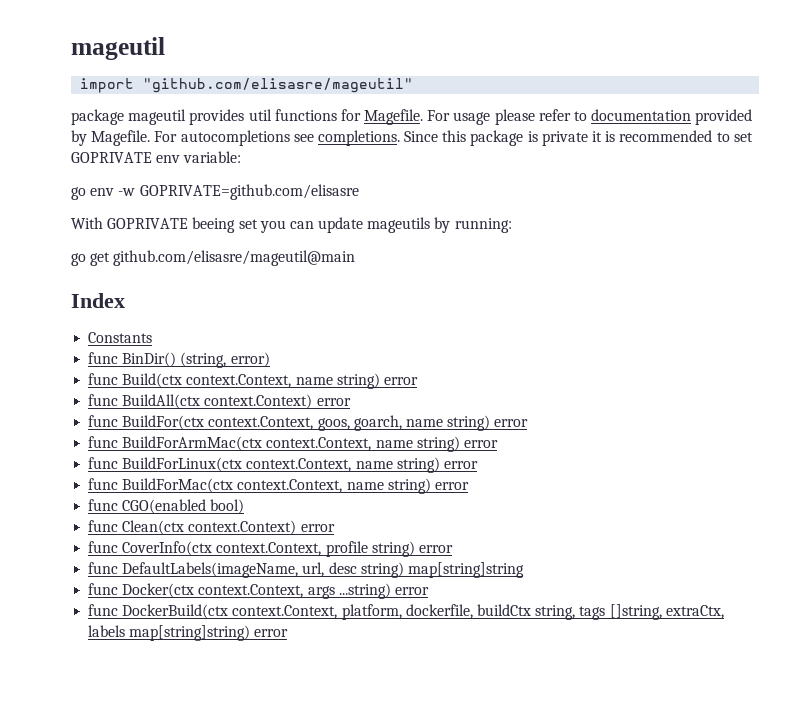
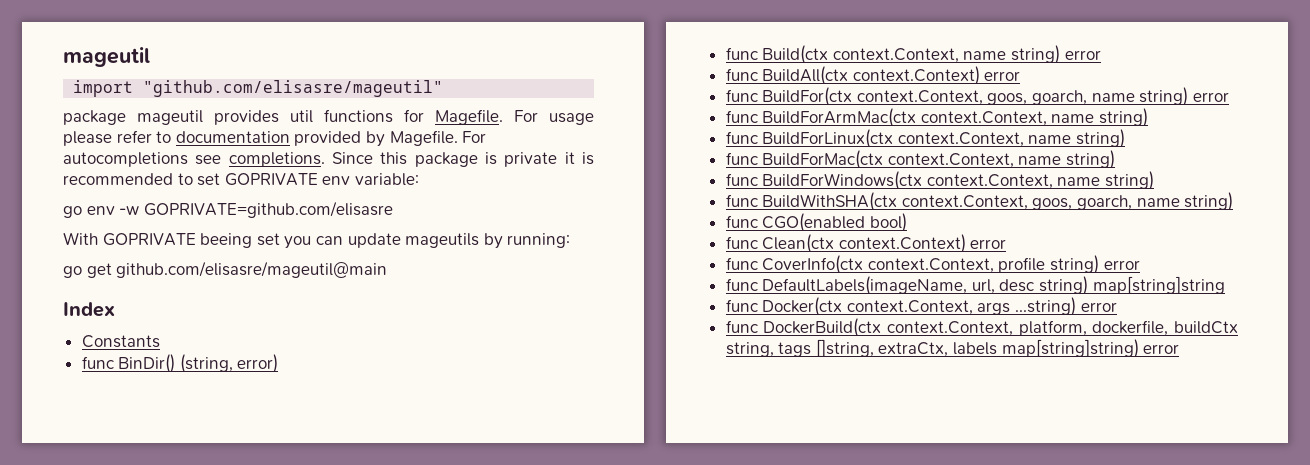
[463,440,498,448] error -> (1149, 117) none
[443,461,478,469] error -> (1126, 138) none
[434,482,469,490] error -> [725,171,1155,190] [725,192,1234,211] // func BuildForWindows(ctx context.Context, name string) // func BuildWithSHA(ctx context.Context, goos, goarch, name string)

